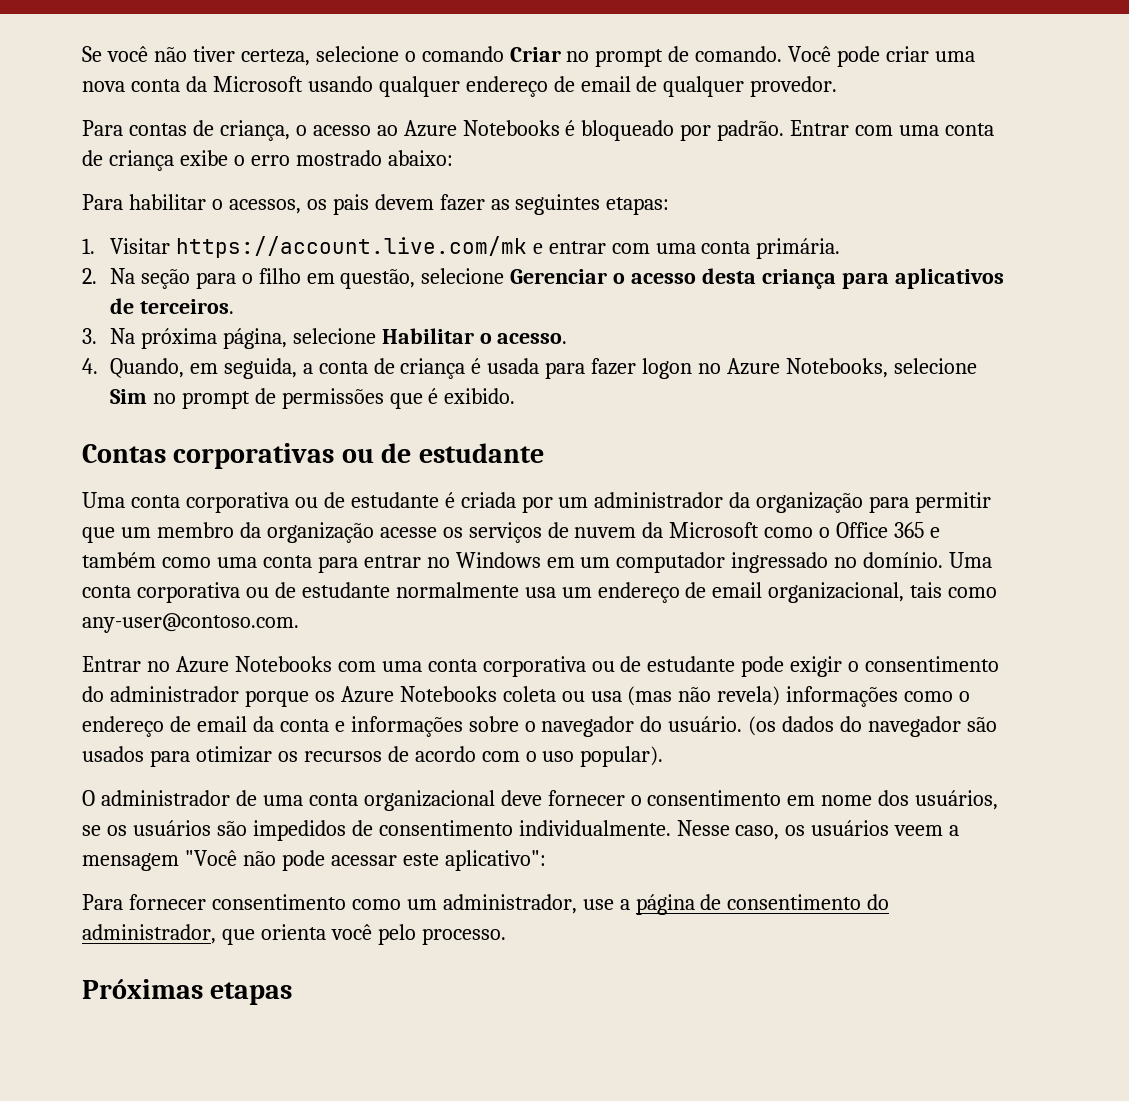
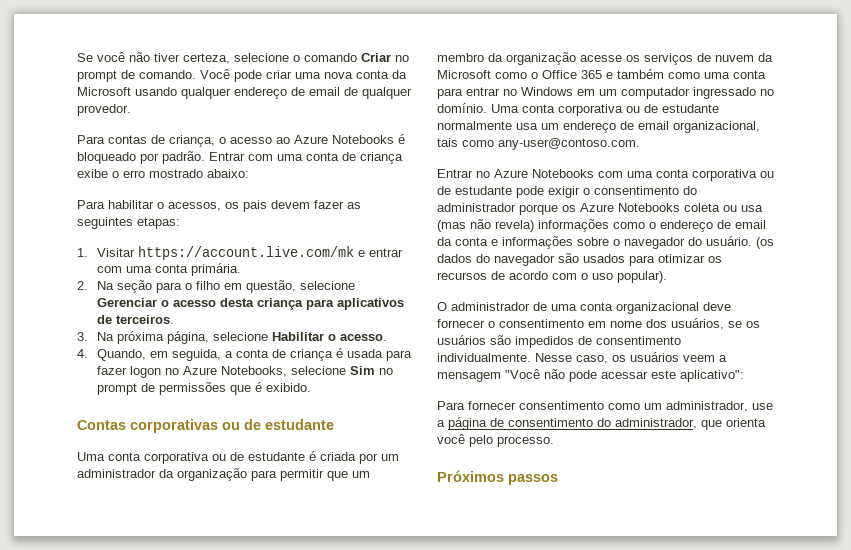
[82,979,293,1005] Próximas etapas -> [437,470,558,485] Próximos passos

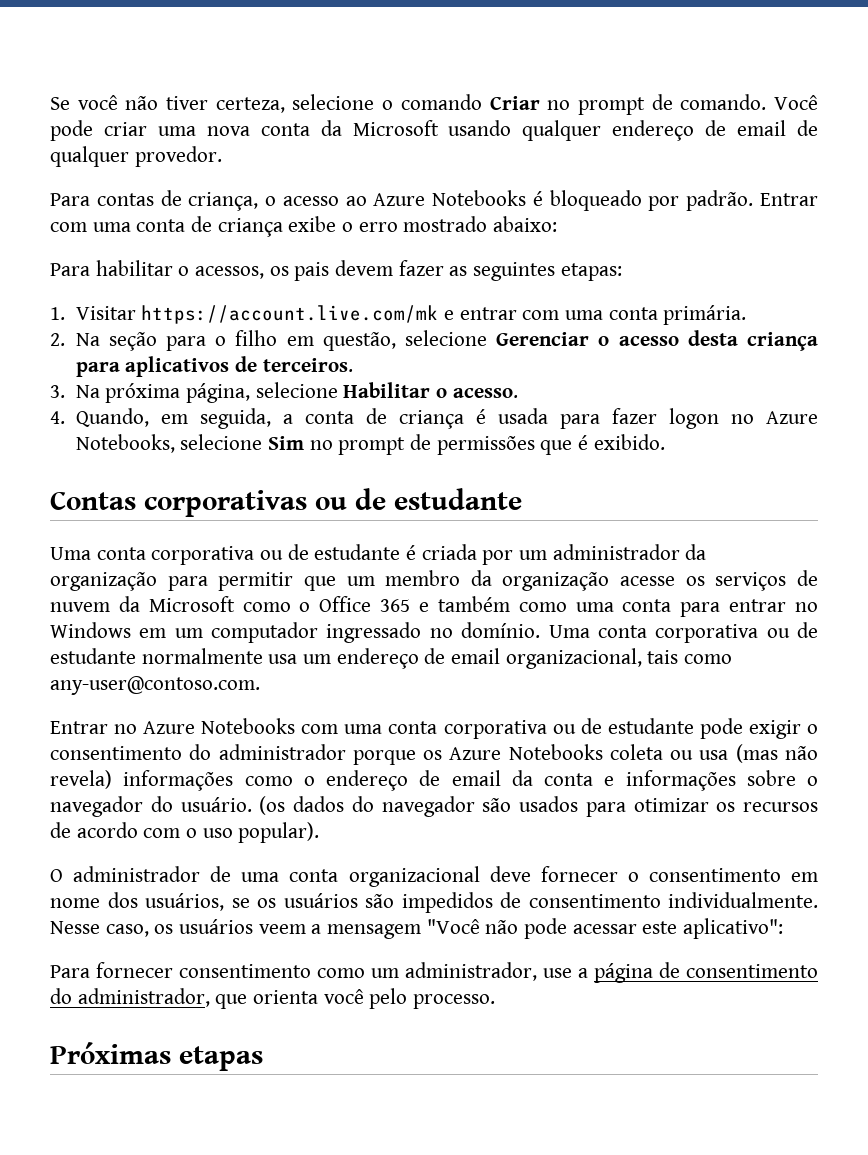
[437,470,558,485] Próximos passos -> [50,1042,263,1071] Próximas etapas

